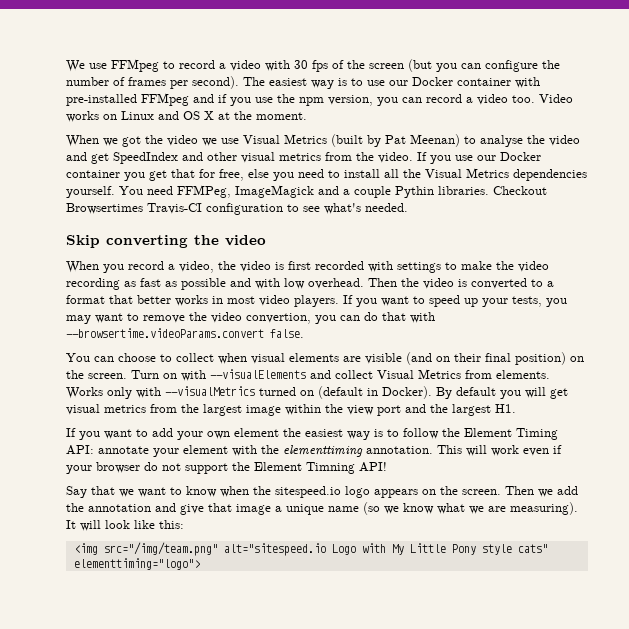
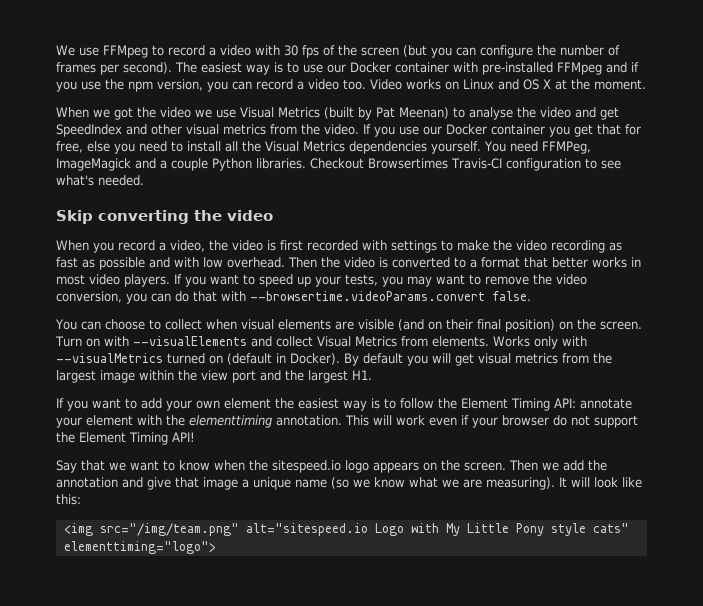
[395,186,434,198] Pythin -> [212,158,252,171] Python
[246,313,311,324] convertion, -> [56,291,122,303] conversion,
[306,462,355,474] Timning -> [129,432,168,445] Timing

